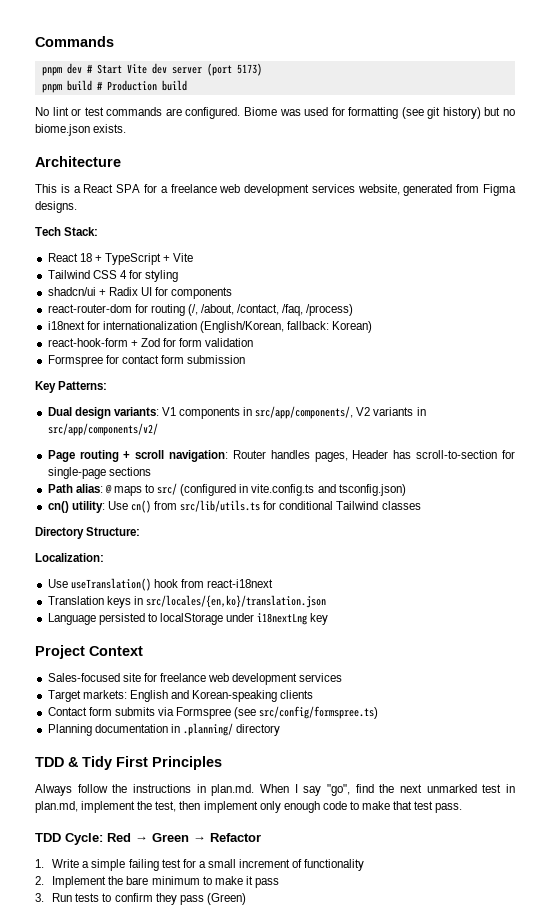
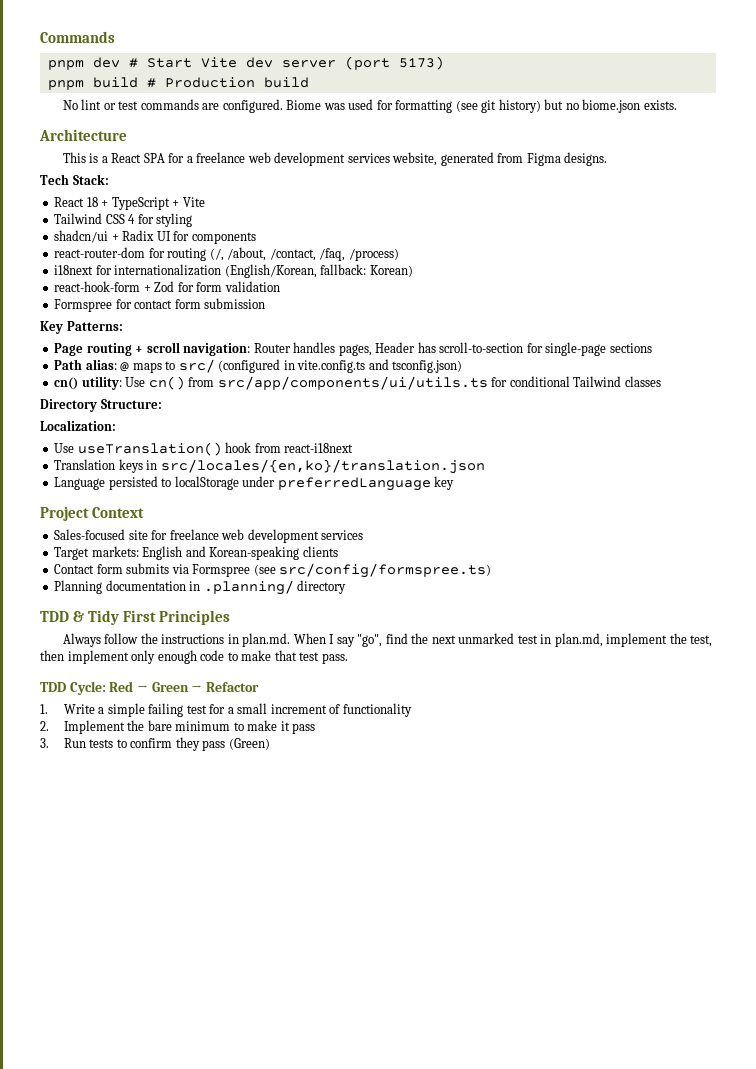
[47,406,426,419] [47,423,158,436] // Dual design variants: V1 components in src/app/components/, V2 variants in src/app/components/v2/ -> (123, 326) none
[180,500,261,512] src/lib/utils.ts -> [217,376,488,390] src/app/components/ui/utils.ts
[257,613,308,625] i18nextLng -> [277,477,431,491] preferredLanguage

